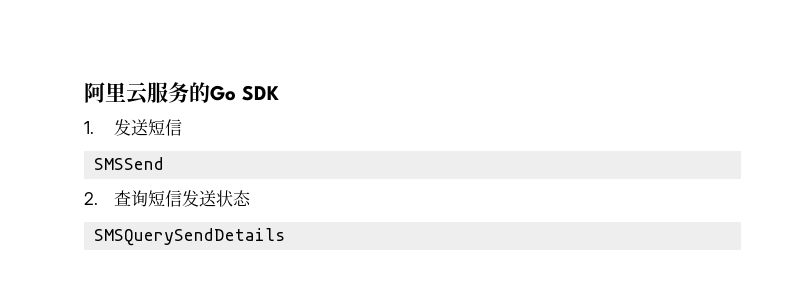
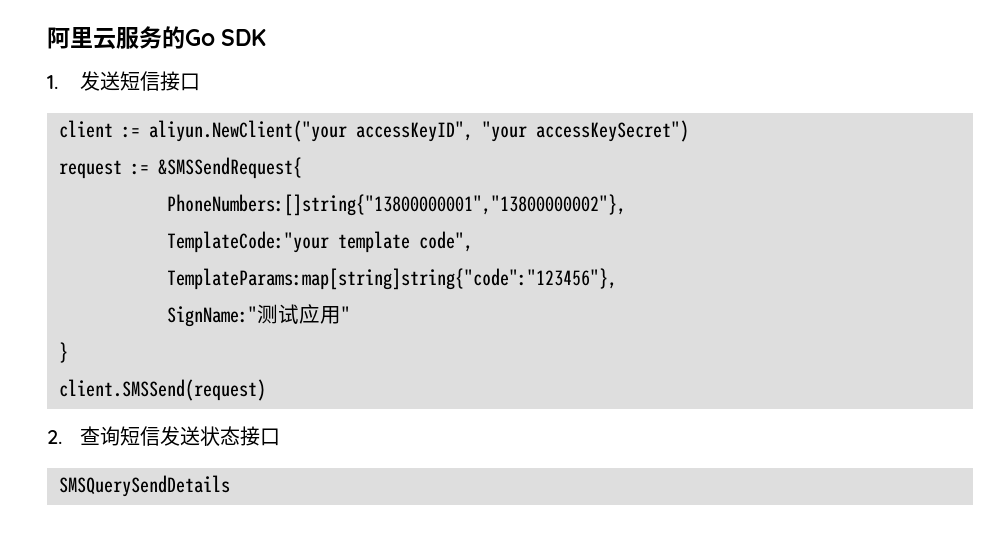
[94,157,165,170] // SMSSend -> [160,71,201,91] [59,120,689,142] [59,157,302,179] [167,194,626,216] [167,231,473,253] [167,268,617,290] [167,304,350,327] [59,342,68,363] [59,379,266,401] 接口 // client := aliyun.NewClient("your accessKeyID", "your accessKeySecret") // request := &SMSSendRequest{ // PhoneNumbers:[]string{"13800000001","13800000002"}, // TemplateCode:"your template code", // TemplateParams:map[string]string{"code":"123456"}, // SignName:"测试应用" // } // client.SMSSend(request)
(251, 198) none -> [240,426,281,446] 接口

